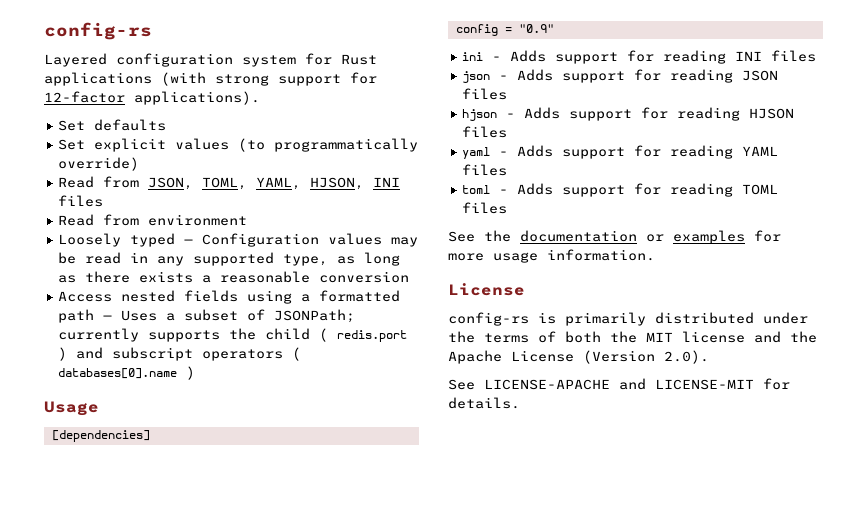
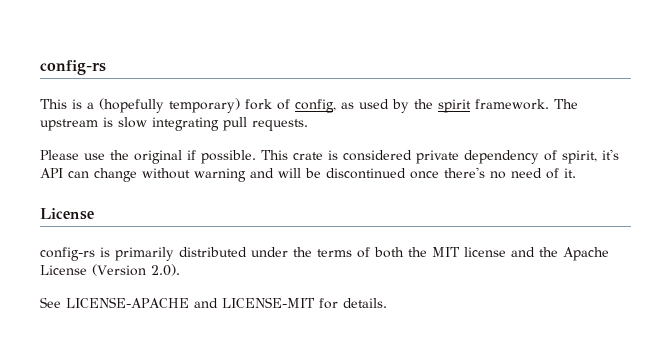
[44,53,377,67] [44,72,377,86] [44,91,260,105] [58,119,167,131] [58,138,419,152] [58,157,140,171] [58,176,401,190] [58,195,104,207] [58,214,248,226] [58,233,419,247] [58,252,401,266] [58,271,410,283] [58,290,401,304] [58,309,356,323] [58,328,408,342] [58,347,302,361] [58,366,196,380] [44,401,99,416] [51,430,150,442] [455,24,554,36] [462,50,817,64] [462,69,779,83] [462,88,508,100] [462,107,795,121] [462,126,508,138] [462,145,779,159] [462,164,508,176] [462,183,779,197] [462,202,508,214] [448,230,781,244] [448,249,655,263] Layered configuration system for Rust applications (with strong support for 12-factor applications). // Set defaults // Set explicit values (to programmatically override) // Read from JSON, TOML, YAML, HJSON, INI files // Read from environment // Loosely typed — Configuration values may be read in any supported type, as long as there exists a reasonable conversion // Access nested fields using a formatted path — Uses a subset of JSONPath; currently supports the child ( redis.port ) and subscript operators ( databases[0].name ) // Usage // [dependencies] // config = "0.9" // ini - Adds support for reading INI files // json - Adds support for reading JSON files // hjson - Adds support for reading HJSON files // yaml - Adds support for reading YAML files // toml - Adds support for reading TOML files // See the documentation or examples for more usage information. -> [40,98,578,113] [40,117,308,131] [40,149,619,164] [40,167,576,182] This is a (hopefully temporary) fork of config, as used by the spirit framework. The upstream is slow integrating pull requests. // Please use the original if possible. This crate is considered private dependency of spirit, it's API can change without warning and will be discontinued once there's no need of it.

